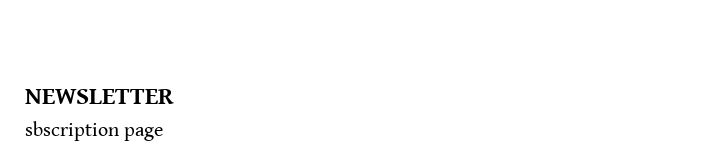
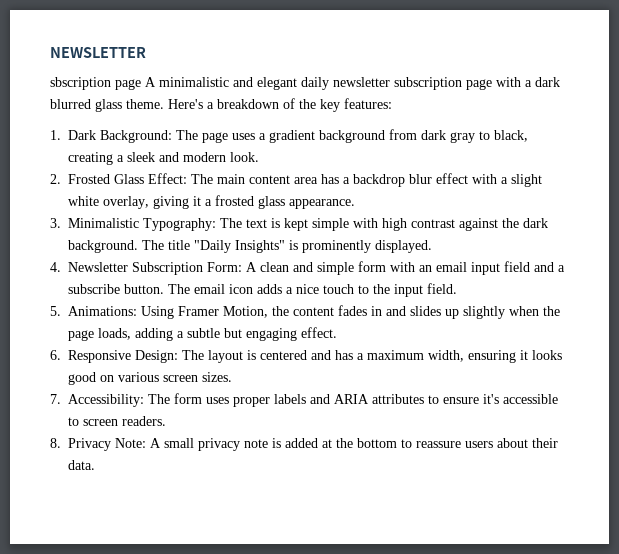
(164, 134) none -> [145,77,560,90] [50,98,392,112] [50,129,529,143] [68,152,260,165] [50,173,543,187] [68,195,356,209] [50,218,549,231] [68,240,433,253] [50,261,566,275] [68,283,458,297] [50,305,561,319] [68,327,338,341] [50,350,563,363] [68,372,233,385] [50,393,559,407] [68,416,167,426] [50,438,559,451] [68,460,96,470] A minimalistic and elegant daily newsletter subscription page with a dark blurred glass theme. Here's a breakdown of the key features: // 1. Dark Background: The page uses a gradient background from dark gray to black, creating a sleek and modern look. // 2. Frosted Glass Effect: The main content area has a backdrop blur effect with a slight white overlay, giving it a frosted glass appearance. // 3. Minimalistic Typography: The text is kept simple with high contrast against the dark background. The title "Daily Insights" is prominently displayed. // 4. Newsletter Subscription Form: A clean and simple form with an email input field and a subscribe button. The email icon adds a nice touch to the input field. // 5. Animations: Using Framer Motion, the content fades in and slides up slightly when the page loads, adding a subtle but engaging effect. // 6. Responsive Design: The layout is centered and has a maximum width, ensuring it looks good on various screen sizes. // 7. Accessibility: The form uses proper labels and ARIA attributes to ensure it's accessible to screen readers. // 8. Privacy Note: A small privacy note is added at the bottom to reassure users about their data.

